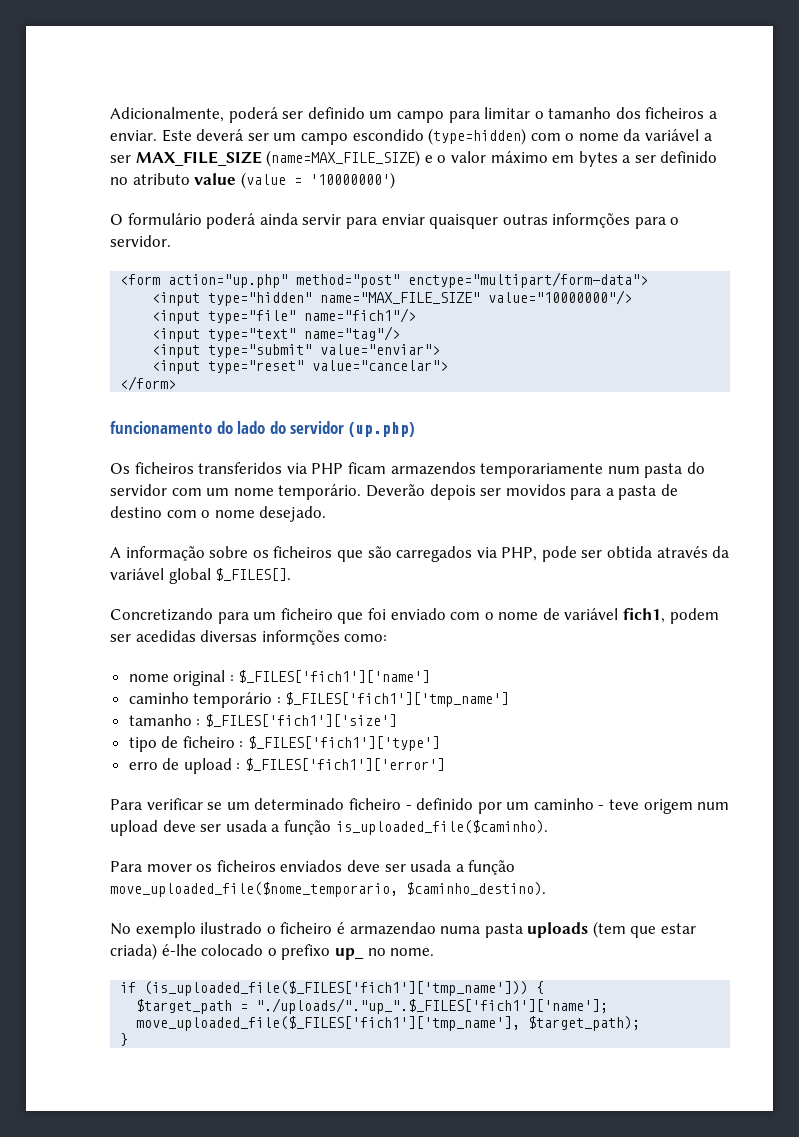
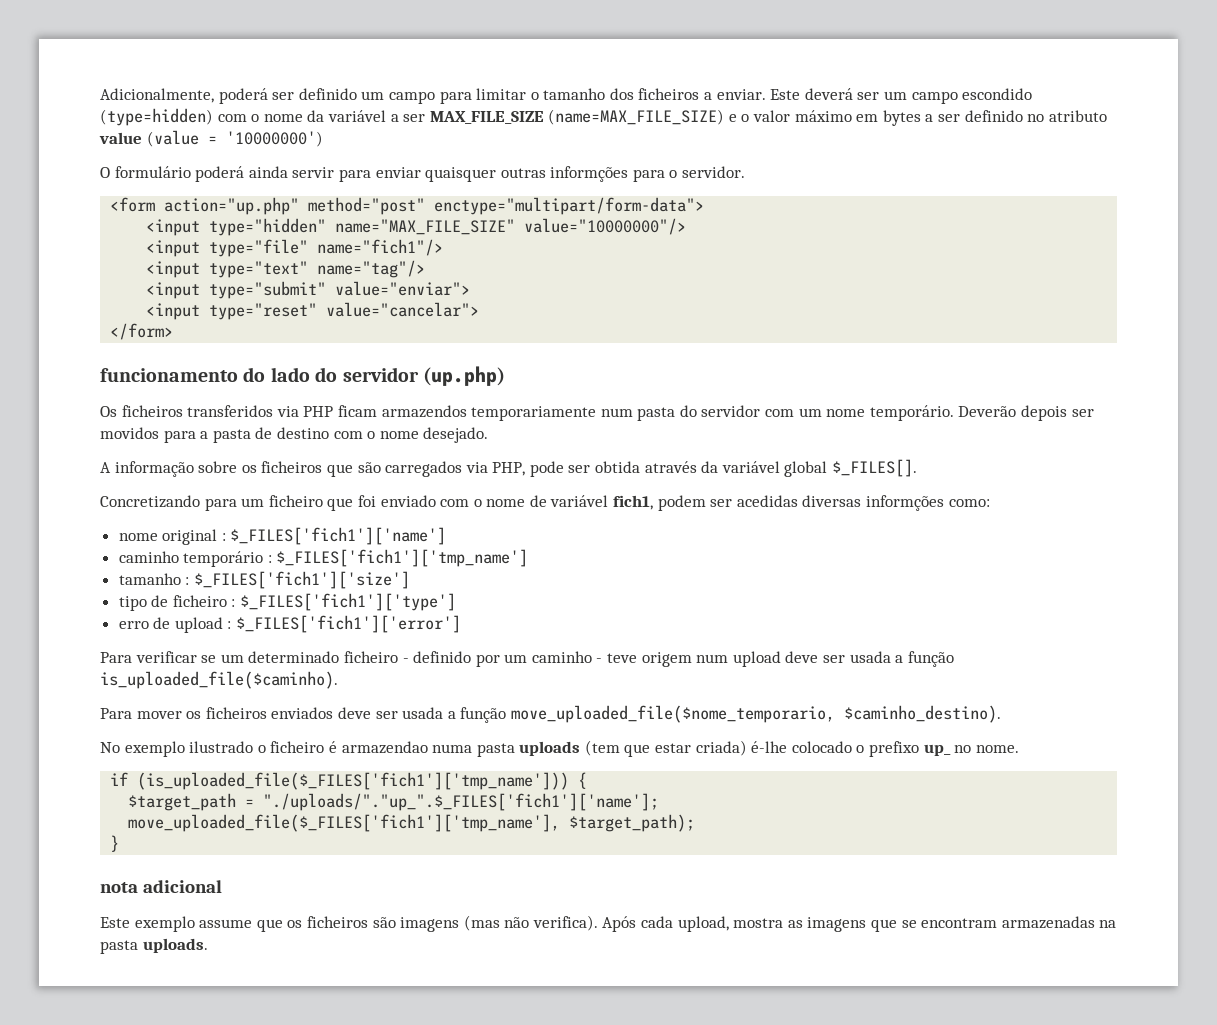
(129, 1039) none -> [100,880,222,893] [100,915,1117,932] [100,938,208,954] // nota adicional // Este exemplo assume que os ficheiros são imagens (mas não verifica). Após cada upload, mostra as imagens que se encontram armazenadas na pasta uploads.

